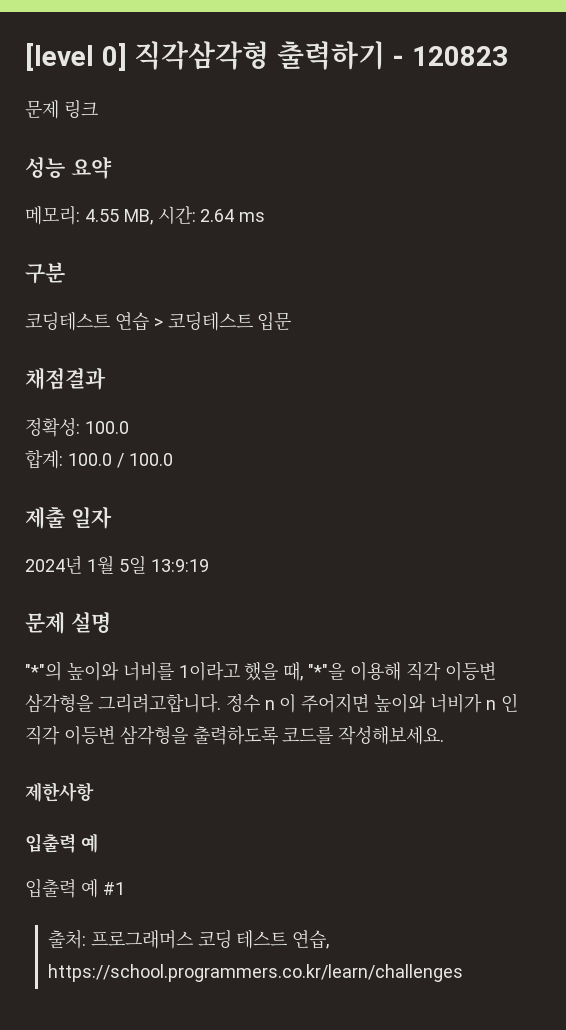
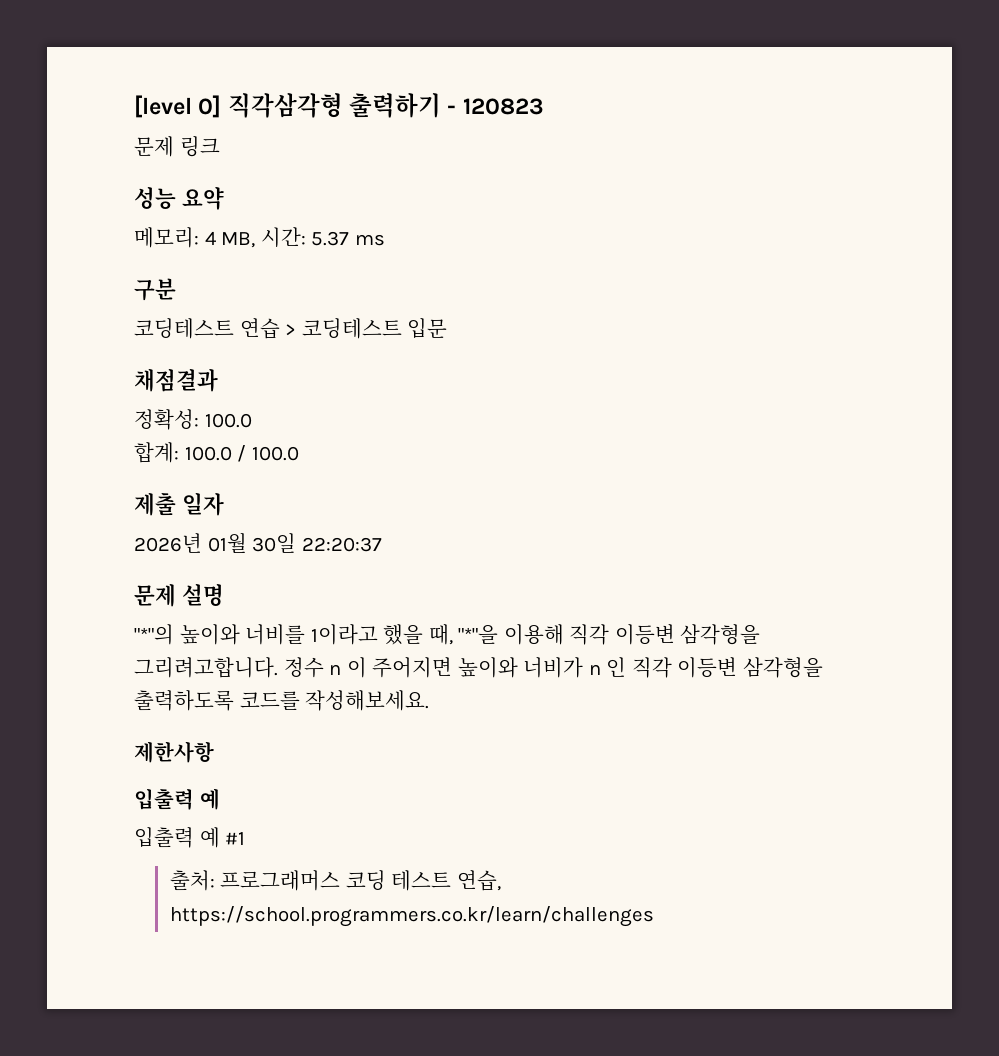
[84,209,119,222] 4.55 -> [204,231,216,245] 4
[200,209,235,222] 2.64 -> [311,231,350,246] 5.37
[25,555,209,574] 2024년 1월 5일 13:9:19 -> [134,532,382,553] 2026년 01월 30일 22:20:37

